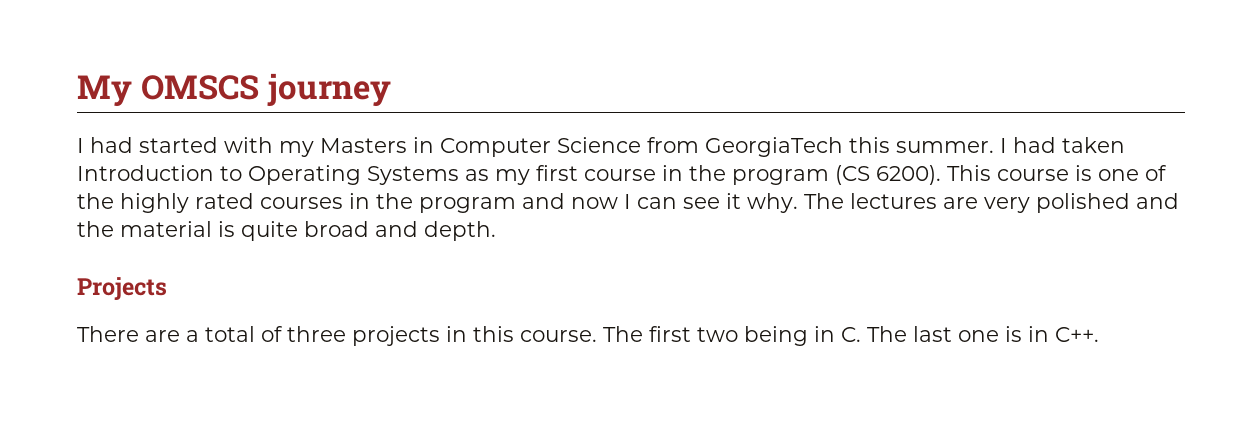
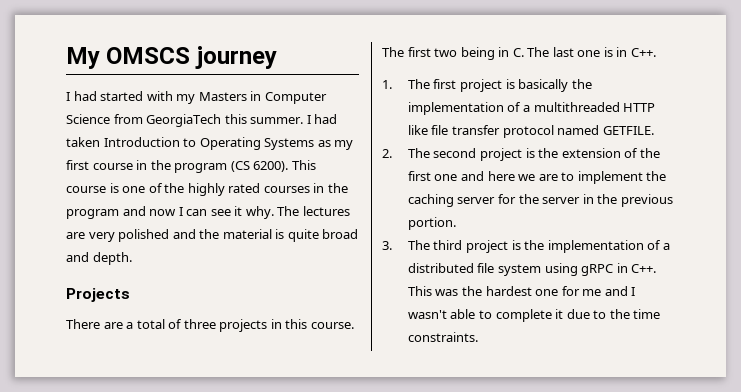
(1099, 334) none -> [382,79,592,92] [407,102,656,115] [407,125,654,138] [382,148,660,161] [407,171,667,184] [407,194,673,207] [407,217,456,230] [382,240,670,253] [407,263,657,276] [407,286,636,296] [407,309,661,322] [407,332,478,342] // 1. The first project is basically the implementation of a multithreaded HTTP like file transfer protocol named GETFILE. // 2. The second project is the extension of the first one and here we are to implement the caching server for the server in the previous portion. // 3. The third project is the implementation of a distributed file system using gRPC in C++. This was the hardest one for me and I wasn't able to complete it due to the time constraints.

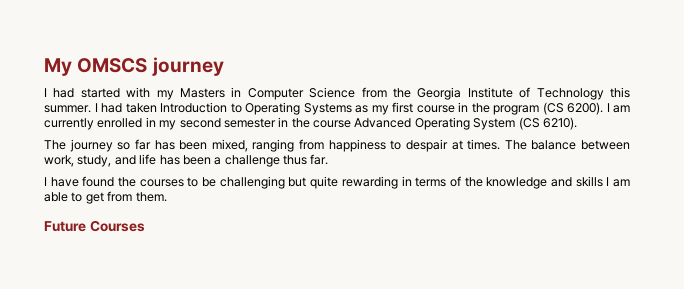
[146,114,222,127] GeorgiaTech -> [393,87,604,100] the Georgia Institute of Technology
[291,160,316,170] [66,183,348,196] [66,206,350,219] [66,229,359,242] [66,252,132,265] [66,288,130,302] [66,319,354,332] [382,47,656,60] [382,79,592,92] [407,102,656,115] [407,125,654,138] [382,148,660,161] [407,171,667,184] [407,194,673,207] [407,217,456,230] [382,240,670,253] [407,263,657,276] [407,286,636,296] [407,309,661,322] [407,332,478,342] This course is one of the highly rated courses in the program and now I can see it why. The lectures are very polished and the material is quite broad and depth. // Projects // There are a total of three projects in this course. The first two being in C. The last one is in C++. // 1. The first project is basically the implementation of a multithreaded HTTP like file transfer protocol named GETFILE. // 2. The second project is the extension of the first one and here we are to implement the caching server for the server in the previous portion. // 3. The third project is the implementation of a distributed file system using gRPC in C++. This was the hardest one for me and I wasn't able to complete it due to the time constraints. -> [606,103,630,113] [44,117,577,130] [44,139,630,152] [44,154,329,167] [44,176,630,189] [44,191,167,204] [44,220,145,232] I am currently enrolled in my second semester in the course Advanced Operating System (CS 6210). // The journey so far has been mixed, ranging from happiness to despair at times. The balance between work, study, and life has been a challenge thus far. // I have found the courses to be challenging but quite rewarding in terms of the knowledge and skills I am able to get from them. // Future Courses

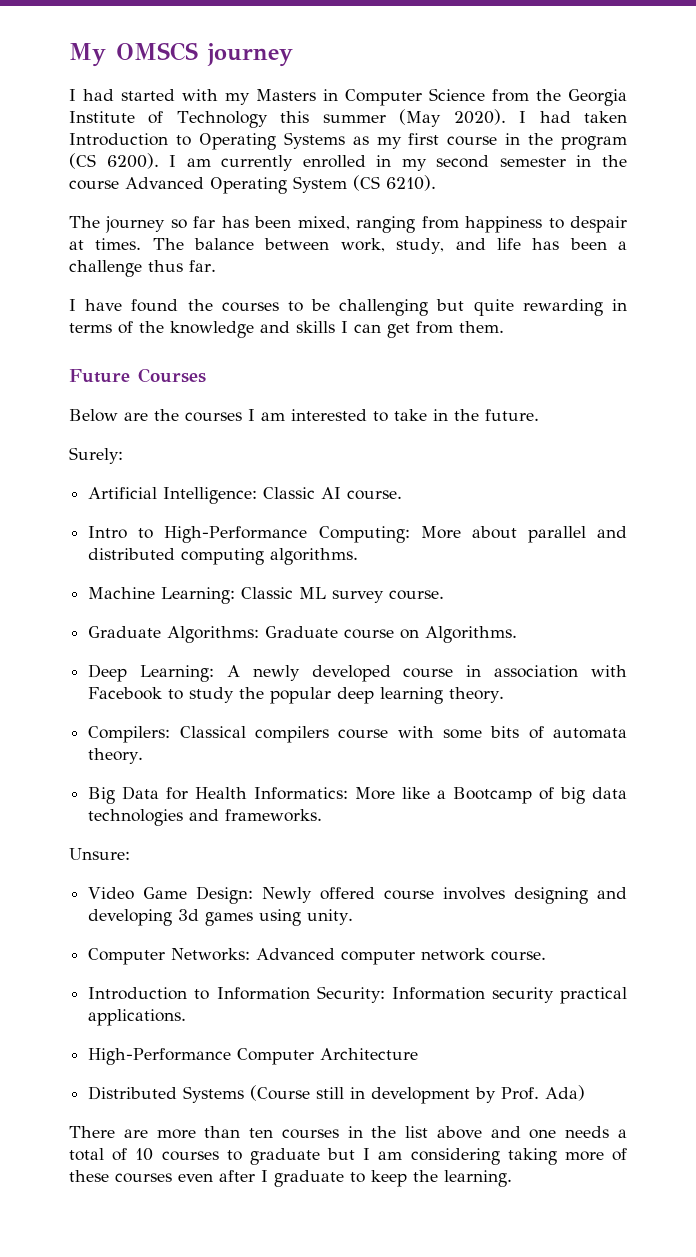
[44,105,91,113] summer. -> [322,109,506,127] summer (May 2020).
[613,179,630,187] [44,192,83,202] am able to -> [354,324,381,333] can
(145, 226) none -> [69,409,539,422] [69,447,123,464] [88,487,403,504] [88,526,627,543] [88,548,359,565] [88,587,445,604] [88,626,518,643] [88,664,627,682] [88,687,505,704] [88,726,627,743] [88,748,144,764] [88,786,628,804] [88,809,323,826] [69,848,130,860] [88,886,627,904] [88,909,354,926] [88,948,547,965] [88,986,627,1004] [88,1009,187,1026] [88,1048,419,1065] [88,1085,586,1104] [69,1126,627,1139] [69,1148,628,1165] [69,1170,512,1187] // Below are the courses I am interested to take in the future. // Surely: // Artificial Intelligence: Classic AI course. // Intro to High-Performance Computing: More about parallel and distributed computing algorithms. // Machine Learning: Classic ML survey course. // Graduate Algorithms: Graduate course on Algorithms. // Deep Learning: A newly developed course in association with Facebook to study the popular deep learning theory. // Compilers: Classical compilers course with some bits of automata theory. // Big Data for Health Informatics: More like a Bootcamp of big data technologies and frameworks. // Unsure: // Video Game Design: Newly offered course involves designing and developing 3d games using unity. // Computer Networks: Advanced computer network course. // Introduction to Information Security: Information security practical applications. // High-Performance Computer Architecture // Distributed Systems (Course still in development by Prof. Ada) // There are more than ten courses in the list above and one needs a total of 10 courses to graduate but I am considering taking more of these courses even after I graduate to keep the learning.

